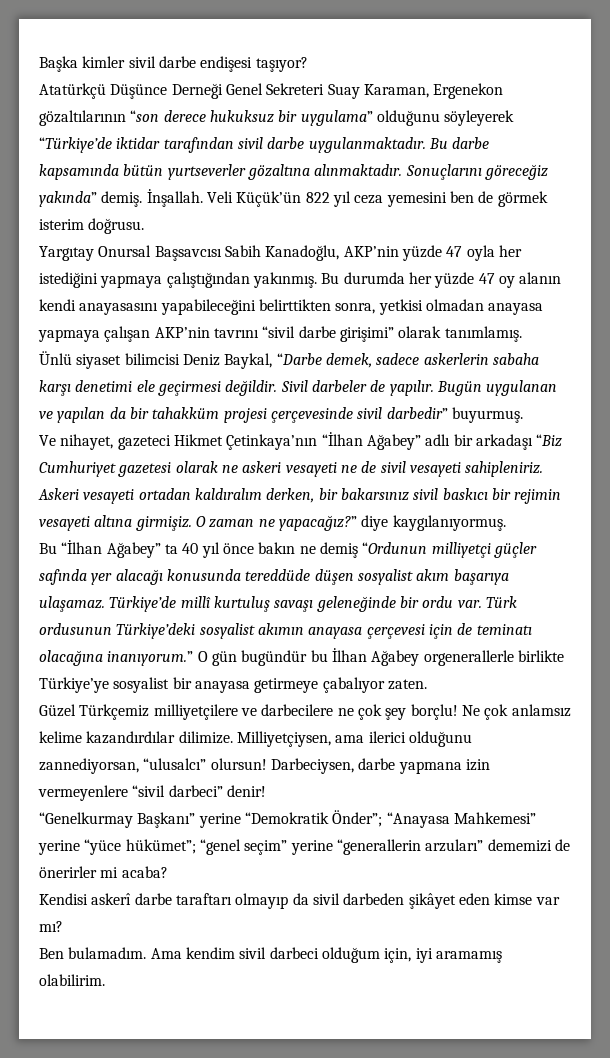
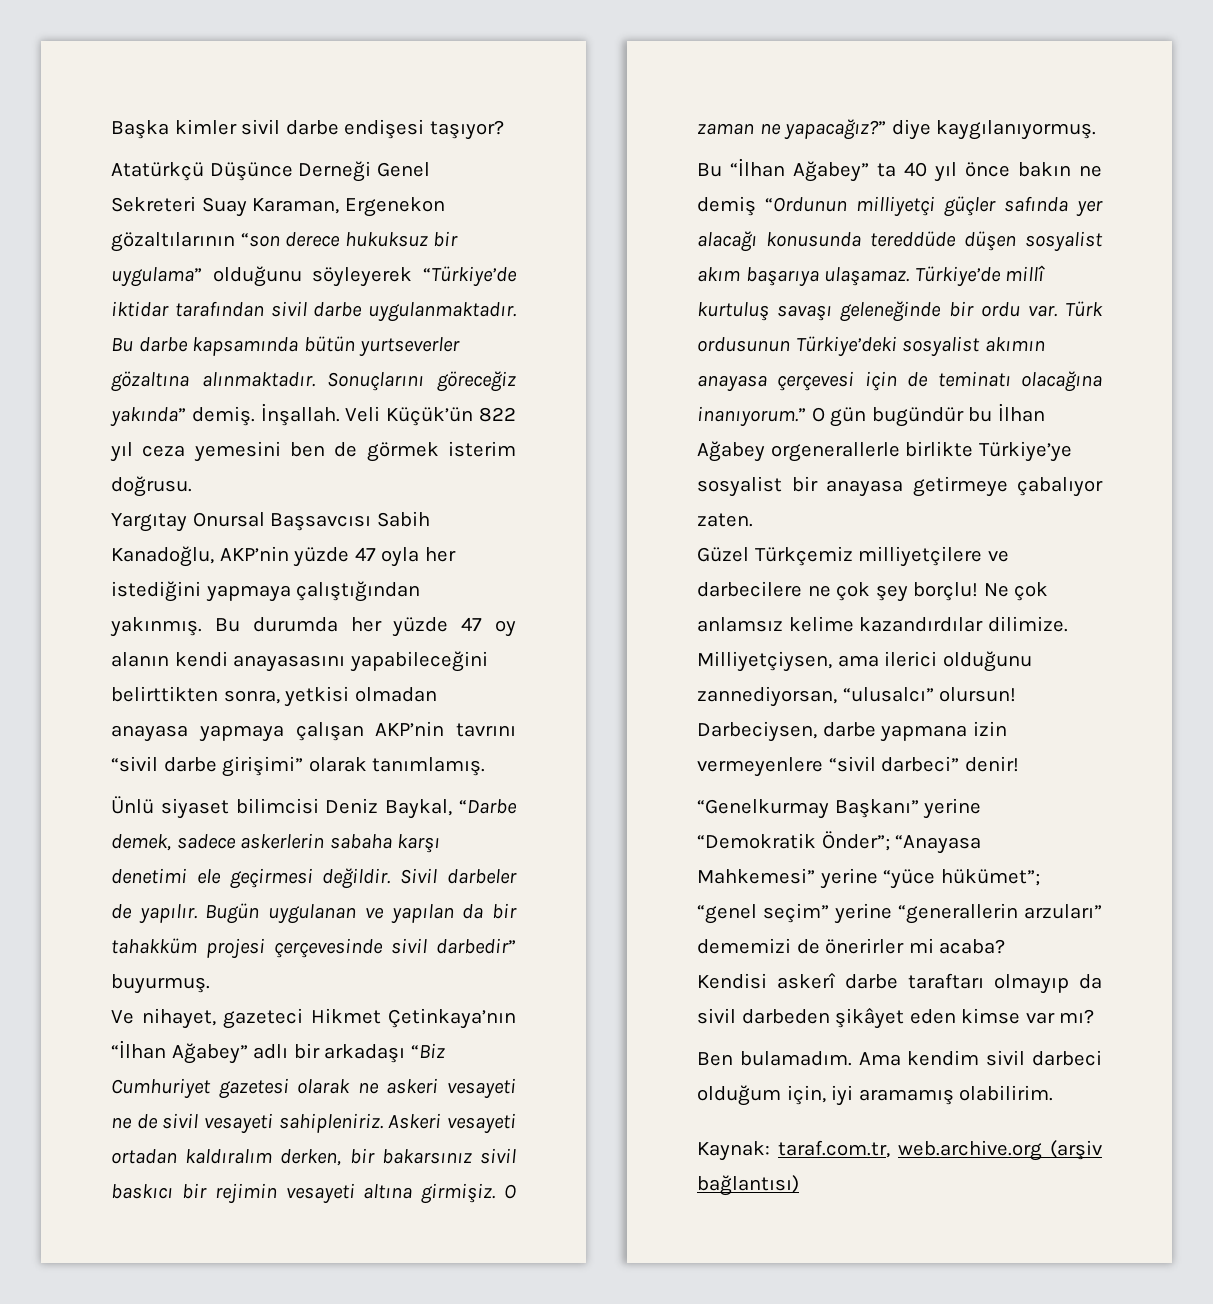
(105, 980) none -> [697,1140,1102,1161] [697,1175,799,1196] // Kaynak: taraf.com.tr, web.archive.org (arşiv bağlantısı)

